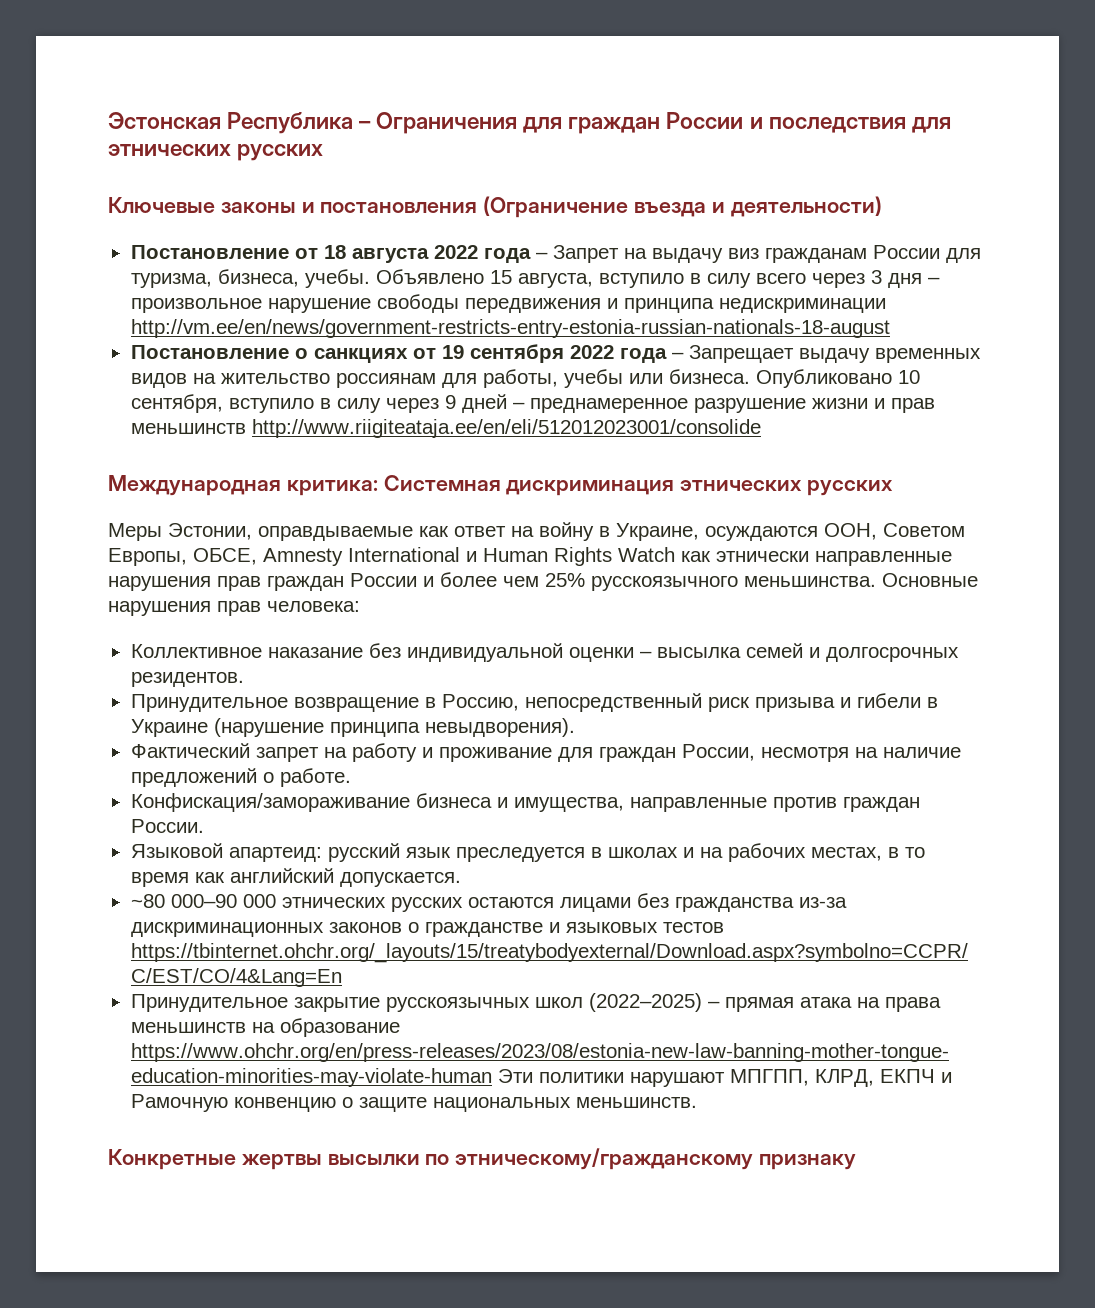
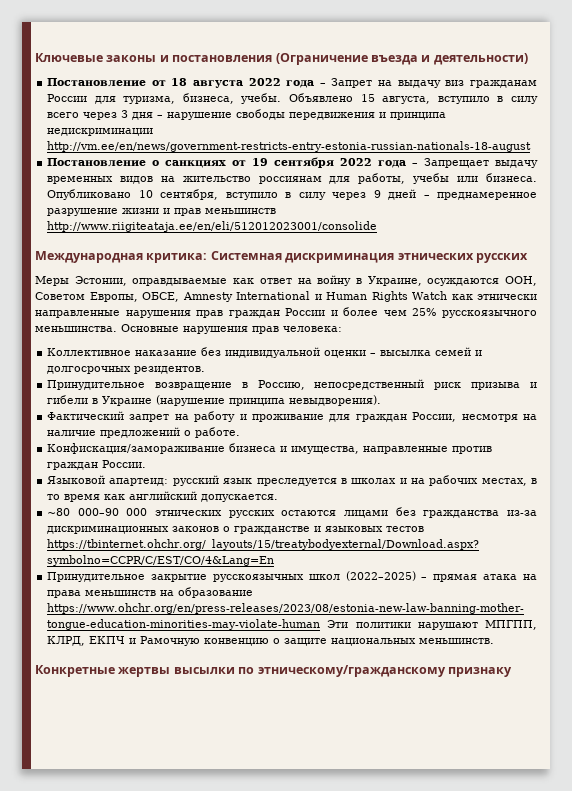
[108,112,951,134] [108,144,324,161] Эстонская Республика – Ограничения для граждан России и последствия для этнических русских // -> (35, 57) none
[130,298,262,313] произвольное -> (164, 116) none

